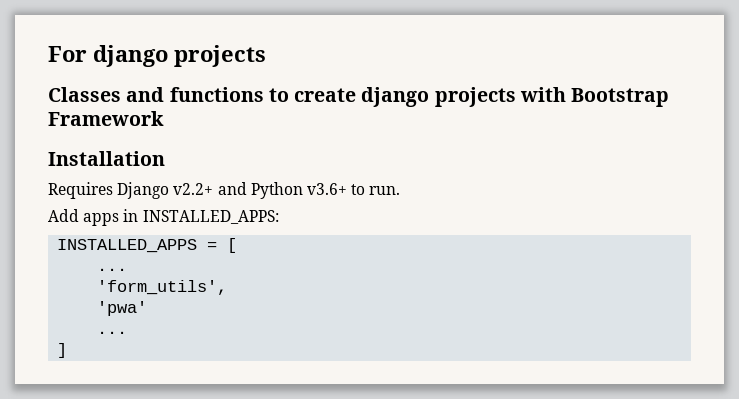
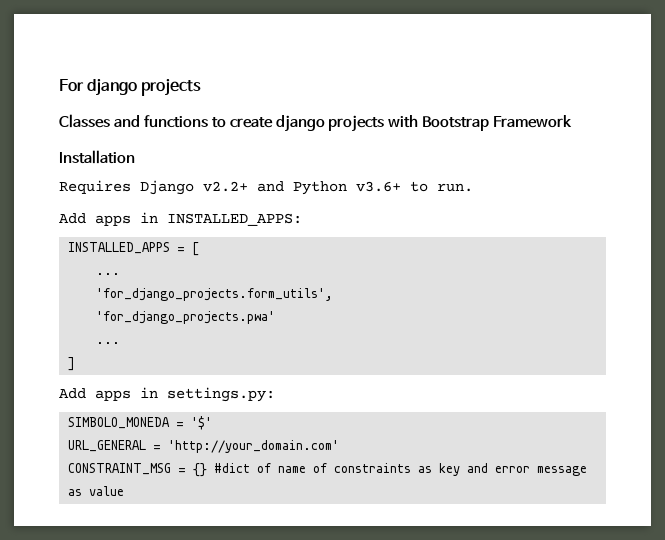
[97,280,228,295] [97,301,148,316] 'form_utils', // 'pwa' -> [96,288,334,301] [96,311,276,324] 'for_django_projects.form_utils', // 'for_django_projects.pwa'
(68, 350) none -> [59,387,275,402] [68,416,213,430] [68,440,340,453] [68,463,588,477] [68,486,125,496] // Add apps in settings.py: // SIMBOLO_MONEDA = '$' // URL_GENERAL = 'http://your_domain.com' // CONSTRAINT_MSG = {} #dict of name of constraints as key and error message as value

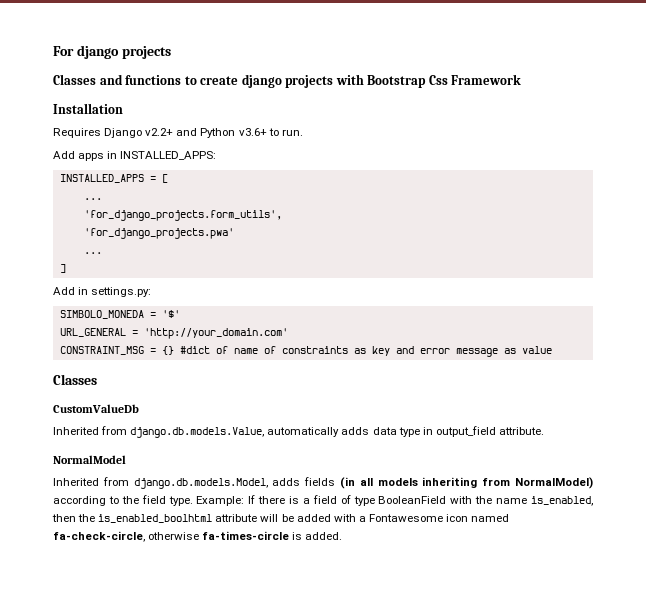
(490, 123) none -> [428,75,448,85] Css
[95,390,131,401] apps -> (75, 291) none
(125, 491) none -> [53,374,97,385] [53,404,139,413] [53,426,544,438] [53,455,126,464] [53,477,594,489] [53,495,593,506] [52,514,510,523] [53,531,343,542] // Classes // CustomValueDb // Inherited from django.db.models.Value, automatically adds data type in output_field attribute. // NormalModel // Inherited from django.db.models.Model, adds fields (in all models inheriting from NormalModel) according to the field type. Example: If there is a field of type BooleanField with the name is_enabled, then the is_enabled_boolhtml attribute will be added with a Fontawesome icon named fa-check-circle, otherwise fa-times-circle is added.

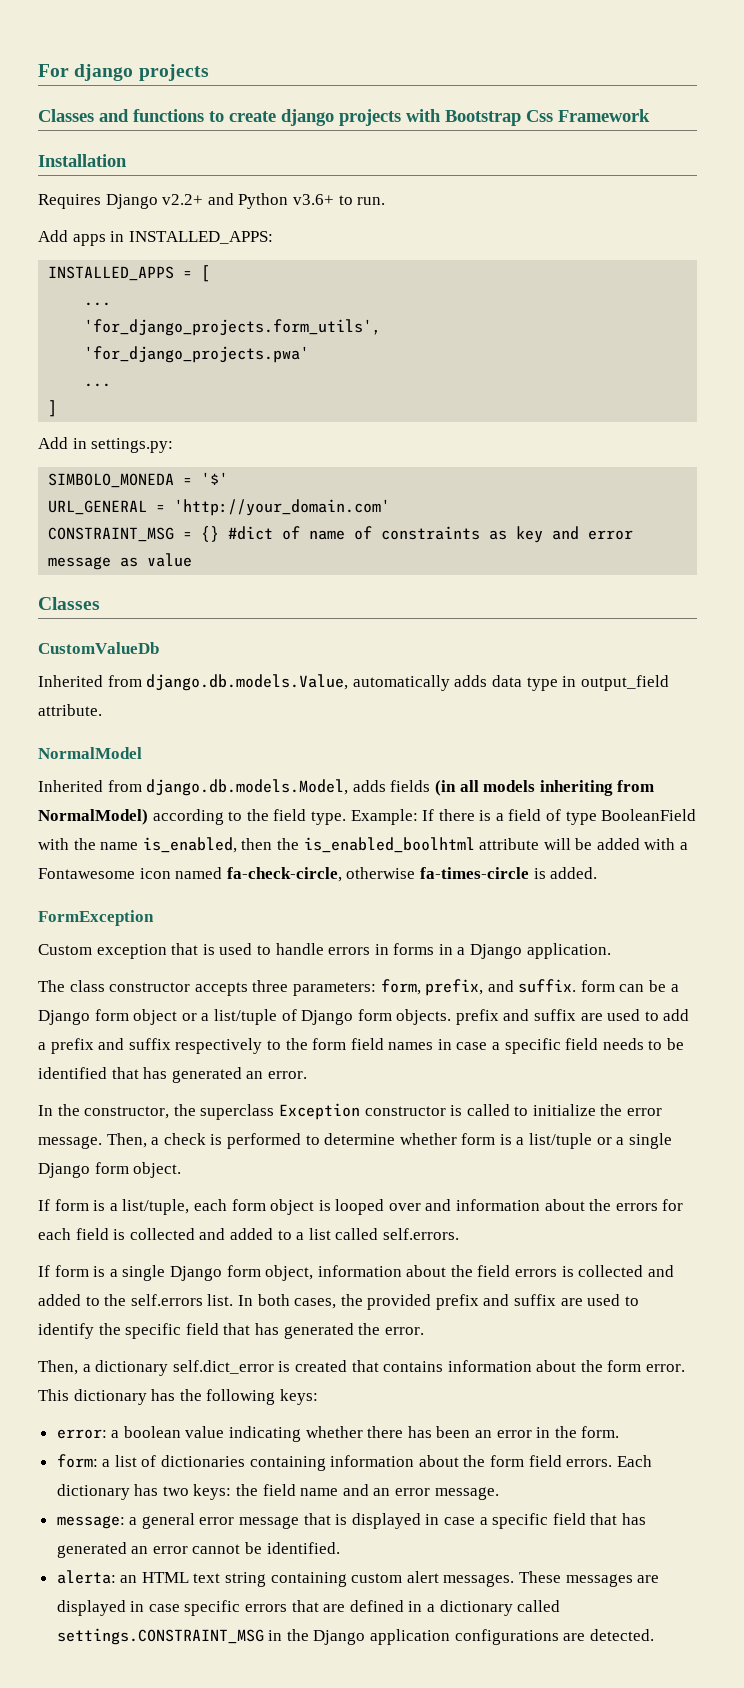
(343, 536) none -> [38,910,154,926] [38,943,611,959] [38,979,679,996] [38,1009,690,1025] [38,1038,685,1054] [38,1067,307,1083] [38,1103,663,1120] [38,1133,672,1149] [38,1162,182,1178] [38,1199,684,1215] [38,1228,459,1240] [38,1265,674,1281] [38,1294,639,1310] [38,1323,424,1339] [38,1360,686,1376] [38,1389,318,1405] [56,1426,620,1442] [56,1454,652,1471] [56,1484,499,1500] [56,1513,646,1529] [56,1542,340,1558] [56,1570,660,1587] [56,1600,561,1616] [56,1628,654,1645] // FormException // Custom exception that is used to handle errors in forms in a Django application. // The class constructor accepts three parameters: form, prefix, and suffix. form can be a Django form object or a list/tuple of Django form objects. prefix and suffix are used to add a prefix and suffix respectively to the form field names in case a specific field needs to be identified that has generated an error. // In the constructor, the superclass Exception constructor is called to initialize the error message. Then, a check is performed to determine whether form is a list/tuple or a single Django form object. // If form is a list/tuple, each form object is looped over and information about the errors for each field is collected and added to a list called self.errors. // If form is a single Django form object, information about the field errors is collected and added to the self.errors list. In both cases, the provided prefix and suffix are used to identify the specific field that has generated the error. // Then, a dictionary self.dict_error is created that contains information about the form error. This dictionary has the following keys: // error: a boolean value indicating whether there has been an error in the form. // form: a list of dictionaries containing information about the form field errors. Each dictionary has two keys: the field name and an error message. // message: a general error message that is displayed in case a specific field that has generated an error cannot be identified. // alerta: an HTML text string containing custom alert messages. These messages are displayed in case specific errors that are defined in a dictionary called settings.CONSTRAINT_MSG in the Django application configurations are detected.

